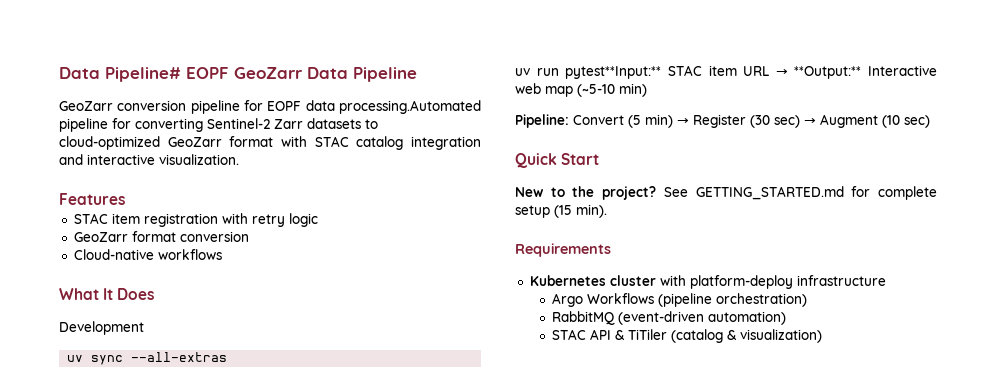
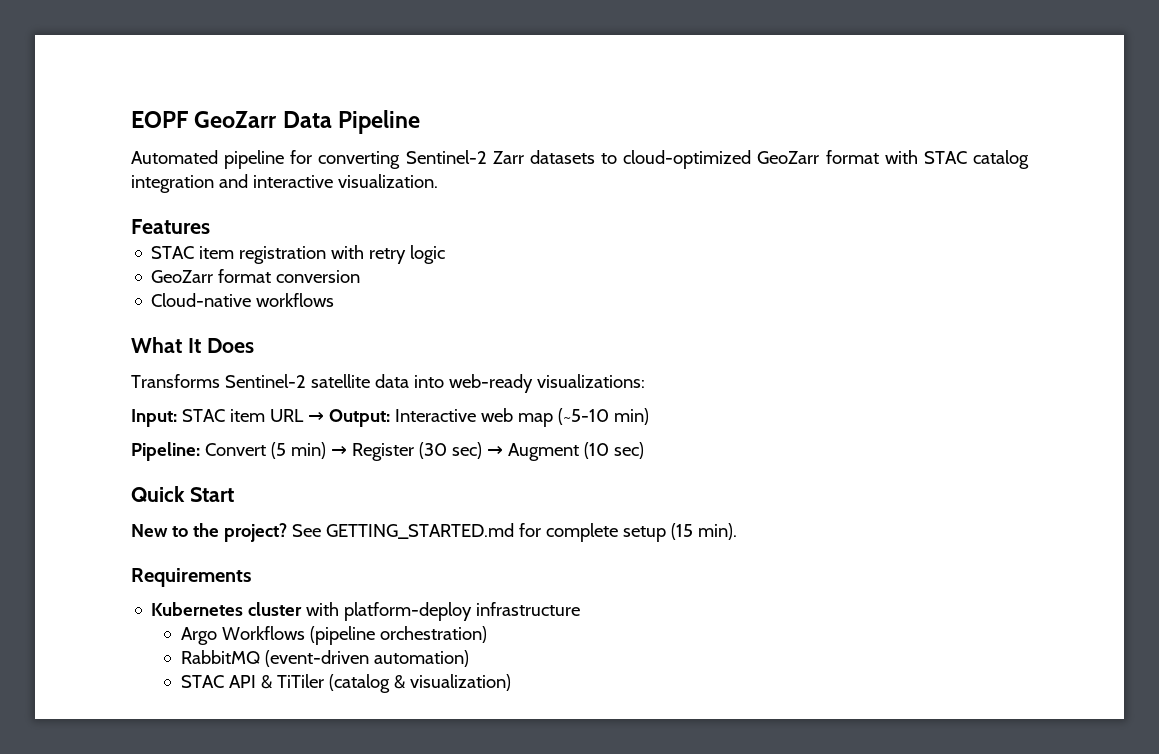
[59,67,181,82] Data Pipeline# -> (131, 119) none
[59,100,482,114] GeoZarr conversion pipeline for EOPF data processing.Automated -> [131,150,218,164] Automated
[59,321,144,335] [67,352,228,365] [515,66,662,79] Development // uv sync --all-extras // uv run pytest**Input:** -> [131,374,645,393] [131,409,177,427] Transforms Sentinel-2 satellite data into web-ready visualizations: // Input:
[794,66,862,79] **Output:** -> [328,409,390,427] Output:

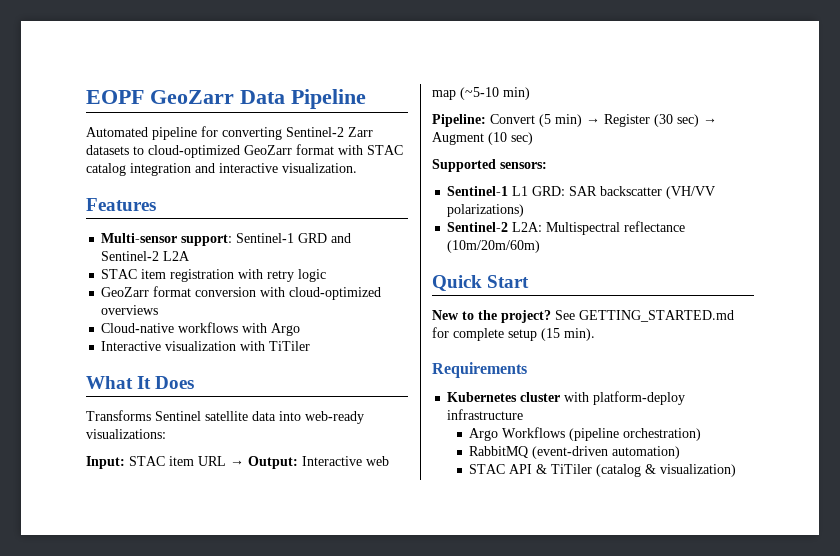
(210, 226) none -> [101,233,352,246] [101,251,191,261] // Multi-sensor support: Sentinel-1 GRD and Sentinel-2 L2A
(361, 276) none -> [260,287,382,300] [101,305,159,315] with cloud-optimized overviews
(335, 300) none -> [242,323,301,336] [101,341,311,351] with Argo // Interactive visualization with TiTiler
[224,374,306,388] Sentinel-2 -> [155,411,201,421] Sentinel
(644, 450) none -> [432,159,547,172] [447,186,716,199] [447,204,525,217] [447,221,686,235] [447,240,541,253] // Supported sensors: // Sentinel-1 L1 GRD: SAR backscatter (VH/VV polarizations) // Sentinel-2 L2A: Multispectral reflectance (10m/20m/60m)

